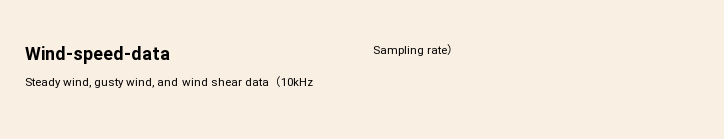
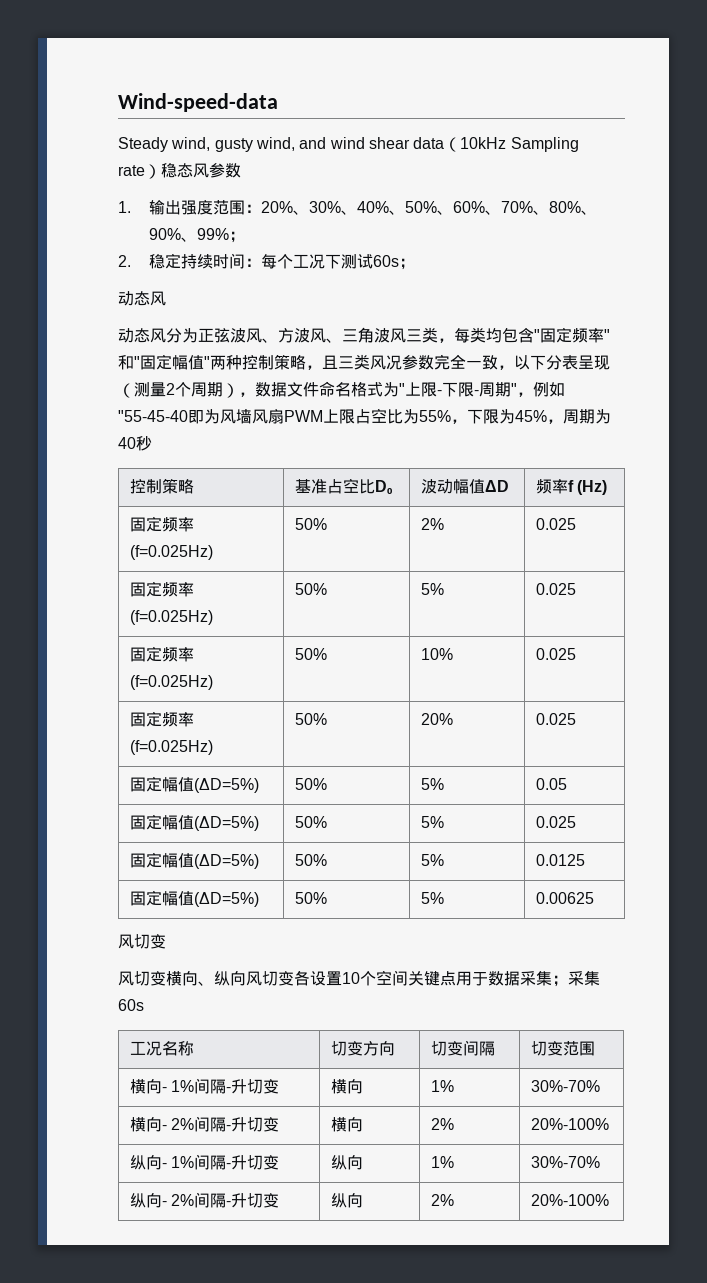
(460, 49) none -> [161,163,241,178] [118,200,597,215] [148,228,245,243] [118,253,415,270] [118,291,166,306] [118,327,610,343] [118,354,610,370] [118,381,565,398] [118,408,611,424] [118,436,152,451] [129,478,194,494] [294,478,393,494] [420,479,509,494] [535,479,608,495] [129,516,194,532] [129,545,213,560] [294,518,327,530] [420,518,444,530] [535,518,576,530] [129,581,194,597] [129,610,213,625] [294,583,327,595] [420,583,444,595] [535,583,576,595] [129,646,194,662] [129,675,213,690] [294,648,327,660] [420,648,453,660] [535,648,576,660] [129,711,194,727] [129,740,213,755] [294,713,327,725] [420,713,453,725] [535,713,576,725] [129,776,259,793] [294,778,327,790] [420,778,444,790] [535,778,567,790] [129,814,259,831] [294,816,327,828] [420,816,444,828] [535,816,576,828] [129,852,259,869] [294,854,327,866] [420,854,444,866] [535,854,585,866] [129,890,259,907] [294,892,327,904] [420,892,444,904] [535,892,594,904] [118,934,166,949] [118,970,600,987] [118,999,144,1011] [129,1041,194,1056] [330,1041,395,1056] [430,1040,495,1056] [530,1041,595,1056] [129,1078,280,1094] [330,1079,363,1094] [430,1080,454,1092] [530,1080,600,1092] [129,1116,280,1132] [330,1117,363,1132] [430,1118,454,1130] [530,1118,609,1130] [129,1154,280,1170] [330,1155,363,1170] [430,1156,454,1168] [530,1156,600,1168] [129,1192,280,1208] [330,1193,363,1208] [430,1194,454,1206] [530,1194,609,1206] 稳态风参数 // 1.输出强度范围：20%、30%、40%、50%、60%、70%、80%、90%、99%； // 2.稳定持续时间：每个工况下测试60s； // 动态风 // 动态风分为正弦波风、方波风、三角波风三类，每类均包含"固定频率"和"固定幅值"两种控制策略，且三类风况参数完全一致，以下分表呈现（测量2个周期），数据文件命名格式为"上限-下限-周期"，例如"55-45-40即为风墙风扇PWM上限占空比为55%，下限为45%，周期为40秒 // 控制策略 | 基准占空比D₀ | 波动幅值ΔD | 频率f (Hz) // 固定频率(f=0.025Hz) | 50% | 2% | 0.025 // 固定频率(f=0.025Hz) | 50% | 5% | 0.025 // 固定频率(f=0.025Hz) | 50% | 10% | 0.025 // 固定频率(f=0.025Hz) | 50% | 20% | 0.025 // 固定幅值(ΔD=5%) | 50% | 5% | 0.05 // 固定幅值(ΔD=5%) | 50% | 5% | 0.025 // 固定幅值(ΔD=5%) | 50% | 5% | 0.0125 // 固定幅值(ΔD=5%) | 50% | 5% | 0.00625 // 风切变 // 风切变横向、纵向风切变各设置10个空间关键点用于数据采集；采集60s // 工况名称 | 切变方向 | 切变间隔 | 切变范围 // 横向- 1%间隔-升切变 | 横向 | 1% | 30%-70% // 横向- 2%间隔-升切变 | 横向 | 2% | 20%-100% // 纵向- 1%间隔-升切变 | 纵向 | 1% | 30%-70% // 纵向- 2%间隔-升切变 | 纵向 | 2% | 20%-100%

